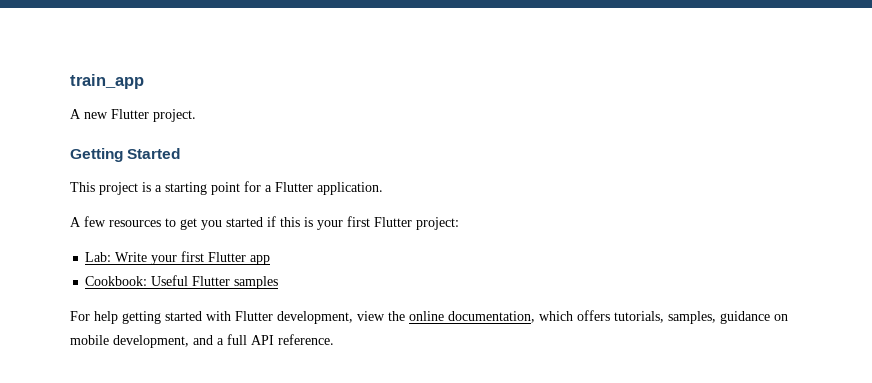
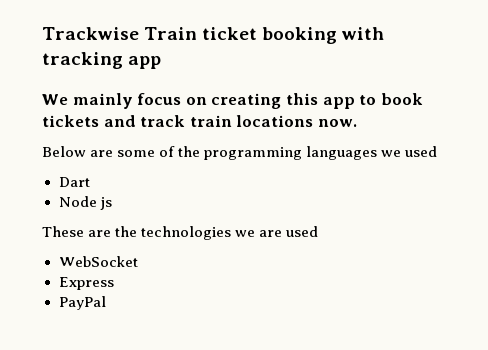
[70,74,144,89] [70,109,196,122] [70,148,181,162] [70,181,383,195] [70,216,459,230] [85,251,271,265] [85,275,279,289] [70,310,788,324] [70,334,334,348] train_app // A new Flutter project. // Getting Started // This project is a starting point for a Flutter application. // A few resources to get you started if this is your first Flutter project: // Lab: Write your first Flutter app // Cookbook: Useful Flutter samples // For help getting started with Flutter development, view the online documentation, which offers tutorials, samples, guidance on mobile development, and a full API reference. -> [42,27,385,44] [42,52,162,69] [42,93,423,109] [42,115,357,127] [42,146,438,160] [58,177,90,187] [58,196,112,210] [42,226,319,240] [58,256,138,267] [58,277,114,290] [58,296,106,310] Trackwise Train ticket booking with tracking app // We mainly focus on creating this app to book tickets and track train locations now. // Below are some of the programming languages we used // Dart // Node js // These are the technologies we are used // WebSocket // Express // PayPal

